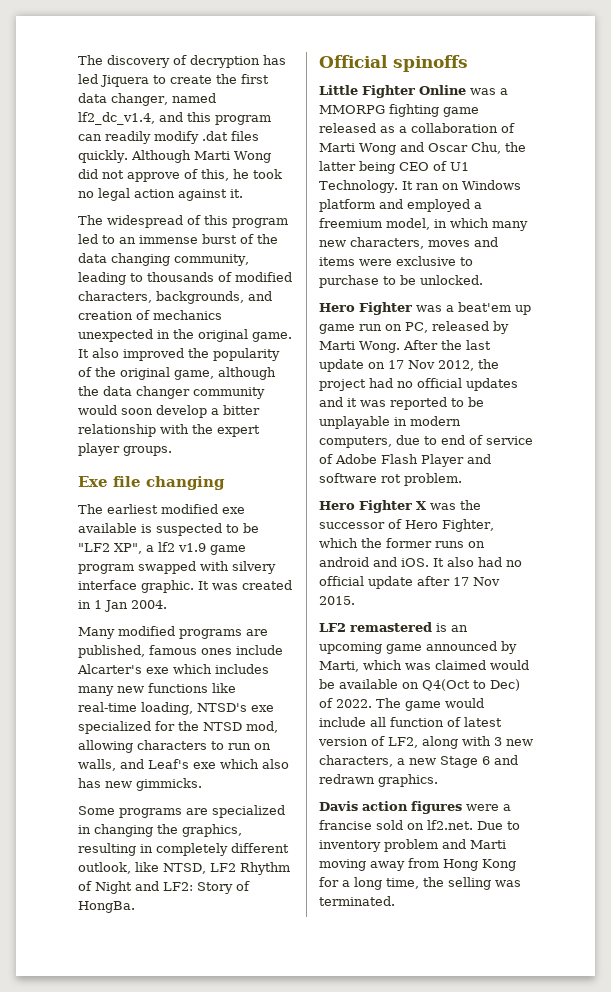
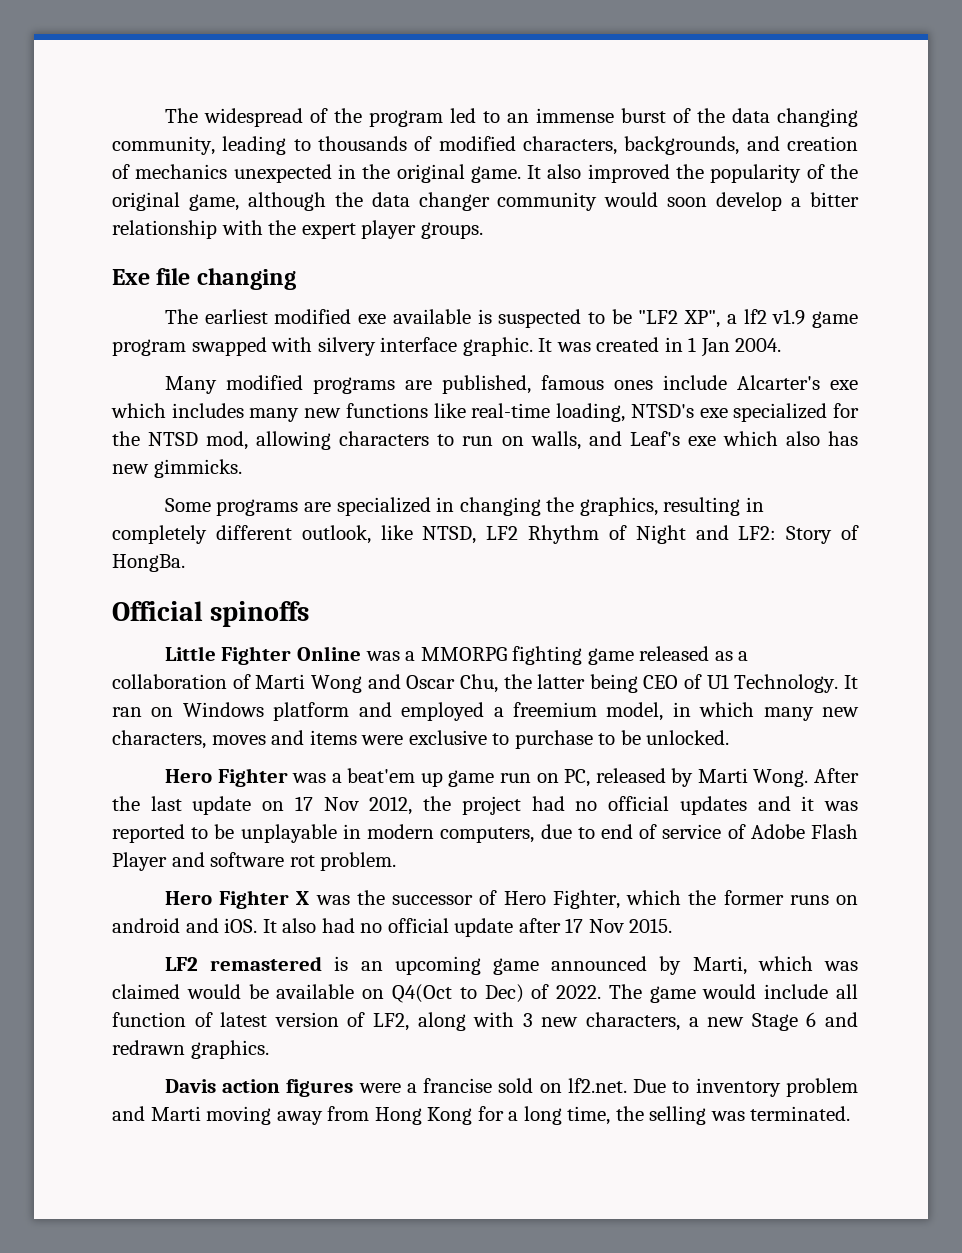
[78,55,286,68] [78,74,269,87] [78,93,216,106] [78,112,271,125] [78,131,259,144] [78,150,271,163] [78,169,282,182] [78,188,243,201] [78,215,103,225] The discovery of decryption has led Jiquera to create the first data changer, named lf2_dc_v1.4, and this program can readily modify .dat files quickly. Although Marti Wong did not approve of this, he took no legal action against it. // The -> [164,108,198,123] The
[204,215,228,225] this -> [333,108,362,123] the

